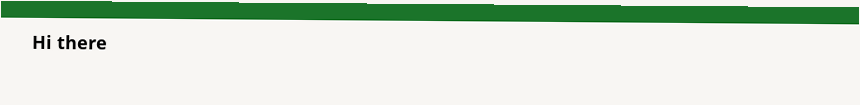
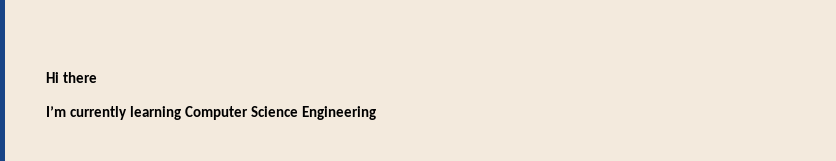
(108, 42) none -> [46,106,377,120] // I’m currently learning Computer Science Engineering

